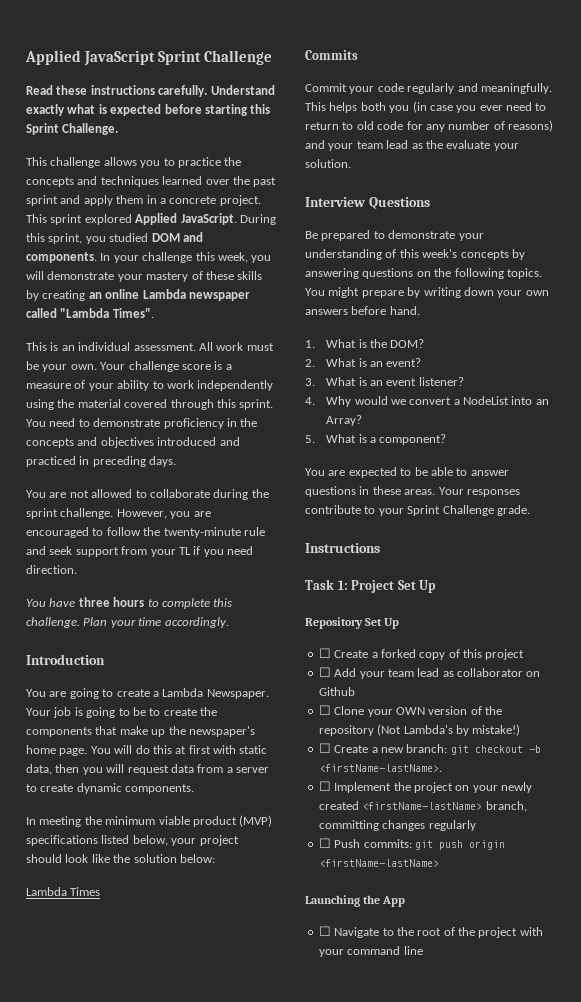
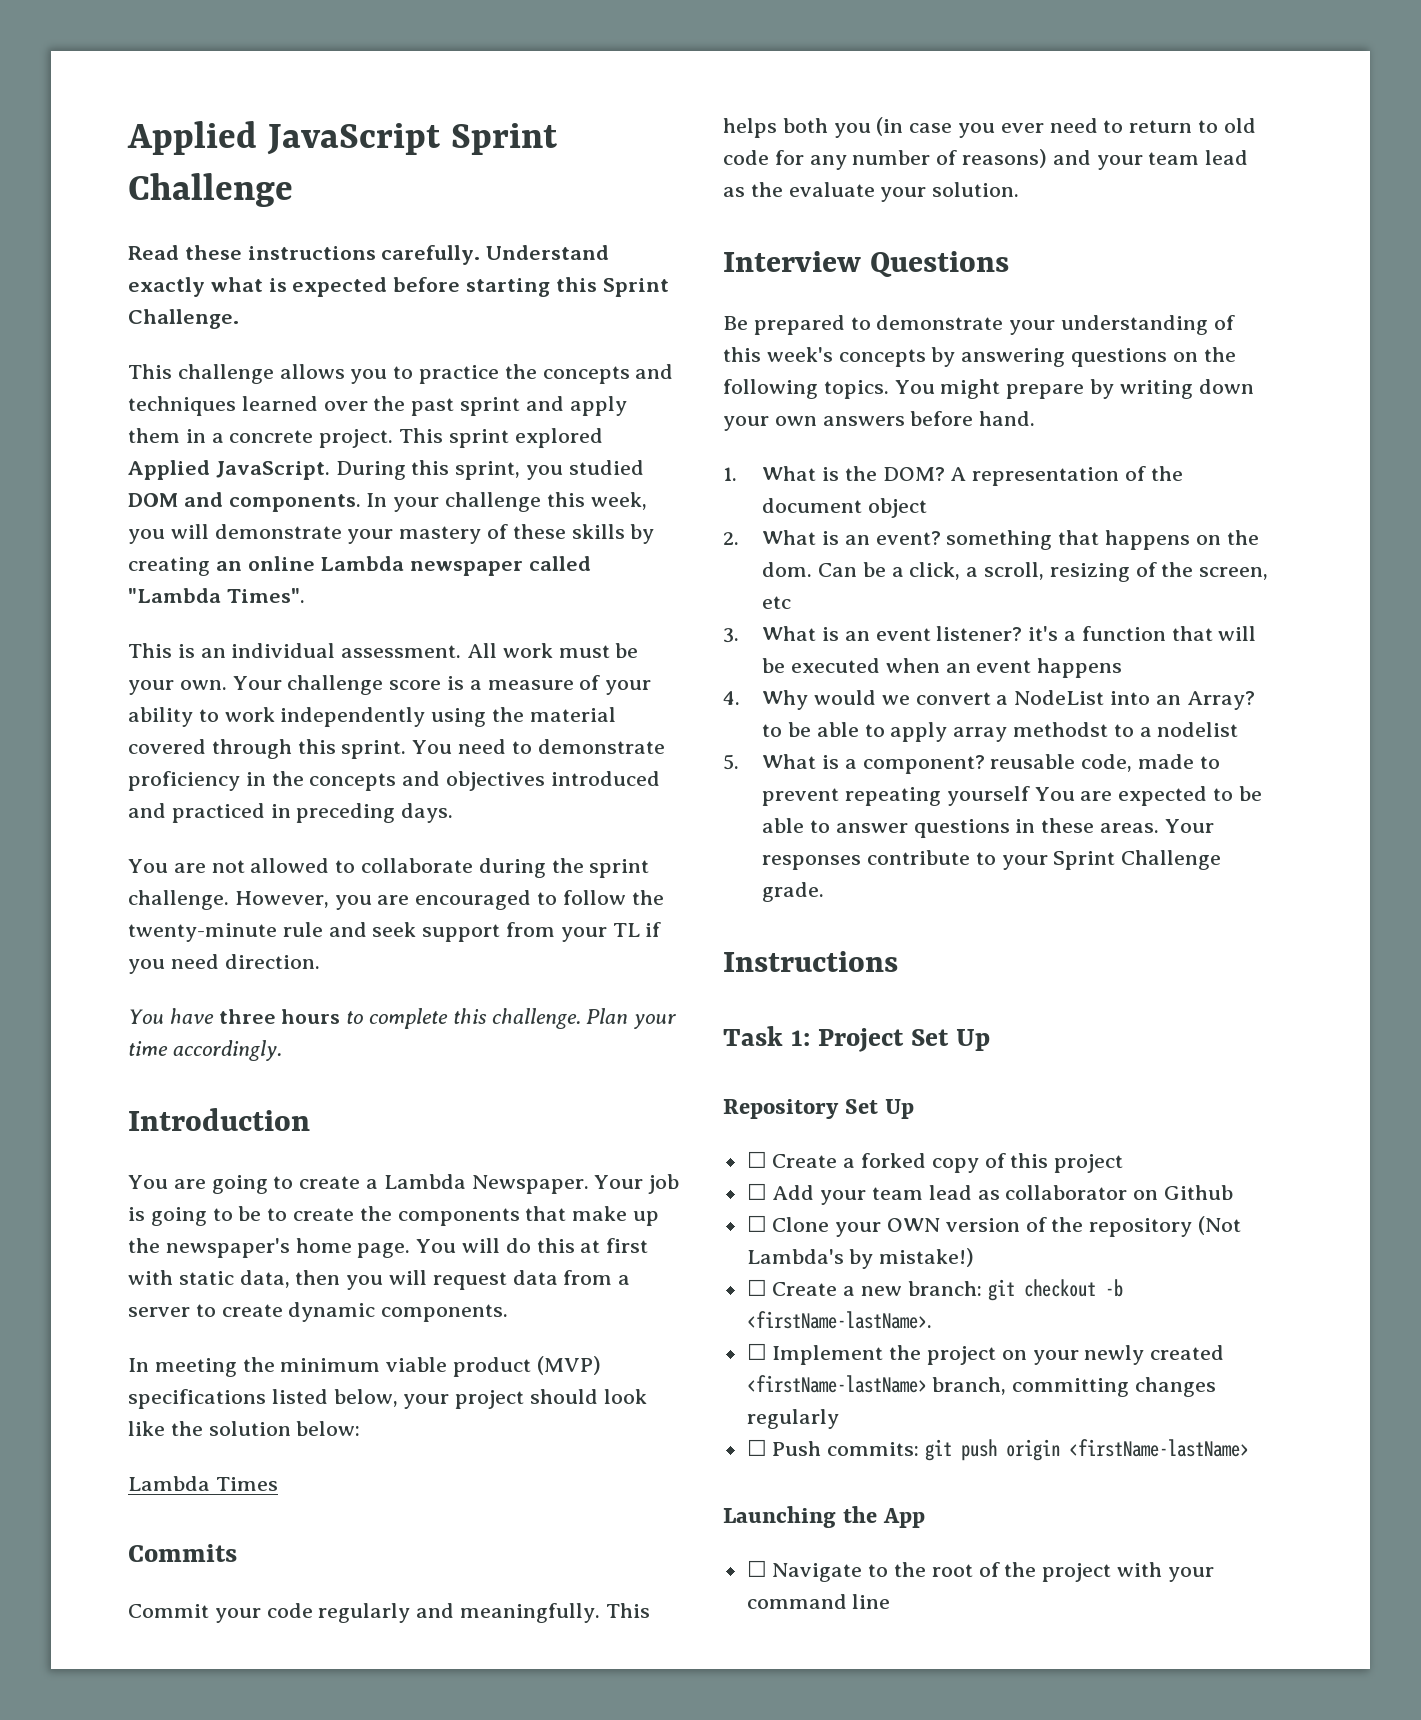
(425, 343) none -> [950,466,1183,486] [762,498,928,518] A representation of the document object
(422, 362) none -> [946,530,1259,550] [762,562,1269,582] [762,596,792,609] something that happens on the dom. Can be a click, a scroll, resizing of the screen, etc
(464, 381) none -> [1028,626,1257,641] [762,658,1123,678] it's a function that will be executed when an event happens
(363, 420) none -> [762,722,1239,742] to be able to apply array methodst to a nodelist
(447, 439) // -> [990,754,1220,772] [762,786,1030,806] reusable code, made to prevent repeating yourself

